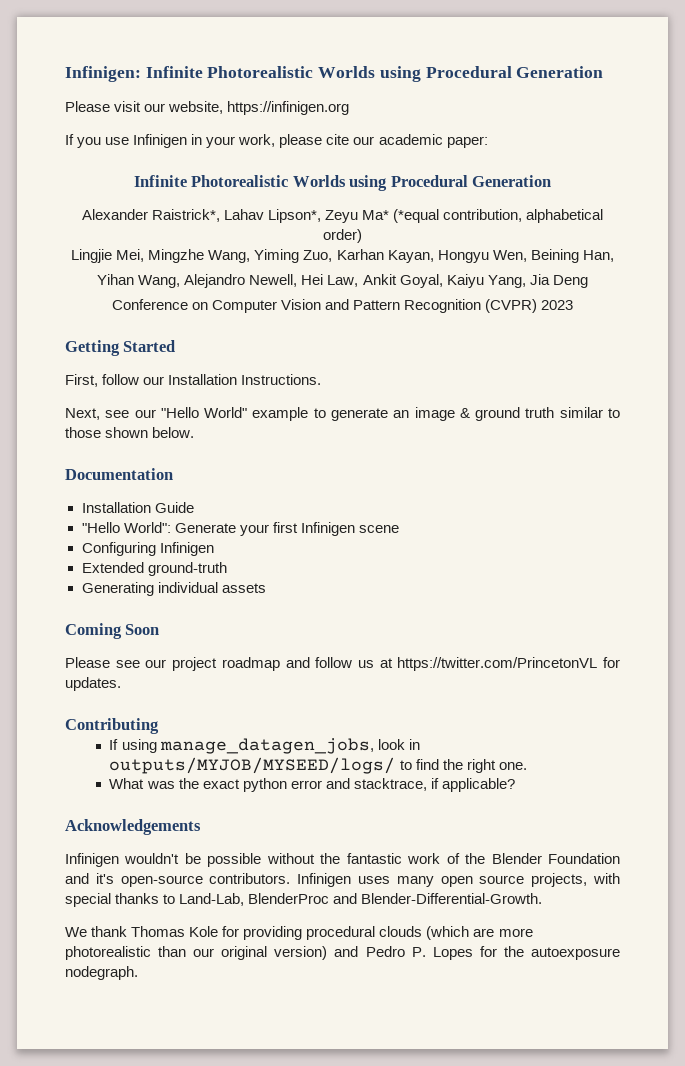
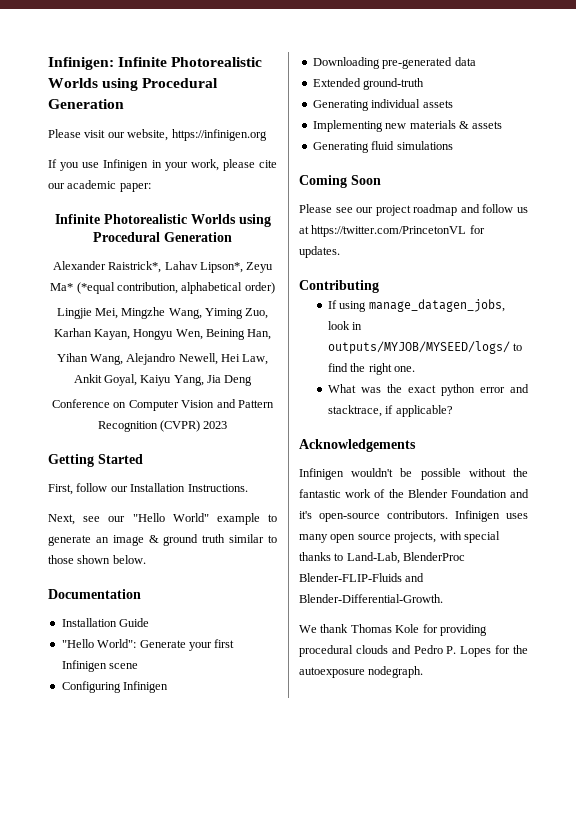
(214, 549) none -> [312,57,476,69] // Downloading pre-generated data
(266, 588) none -> [312,120,503,132] [312,141,453,153] // Implementing new materials & assets // Generating fluid simulations
(330, 898) none -> [299,573,402,582] Blender-FLIP-Fluids
[426,926,533,940] [65,946,328,960] (which are more photorealistic than our original version) -> (388, 649) none

